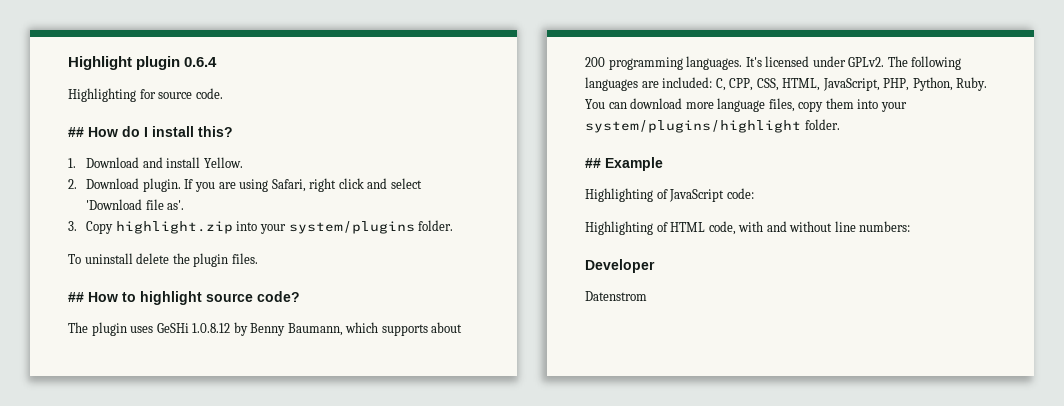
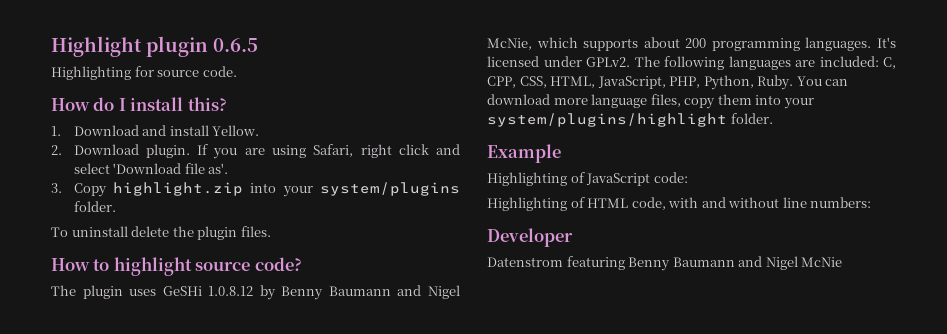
[184,57,218,67] 0.6.4 -> [213,38,258,52] 0.6.5
[68,127,84,137] ## -> (237, 71) none
[68,292,84,302] ## -> (271, 231) none
[287,323,343,336] Baumann, -> [328,285,460,299] [487,38,532,50] Baumann and Nigel McNie,
[585,158,601,168] ## -> (773, 118) none
(647, 296) none -> [566,256,843,271] featuring Benny Baumann and Nigel McNie

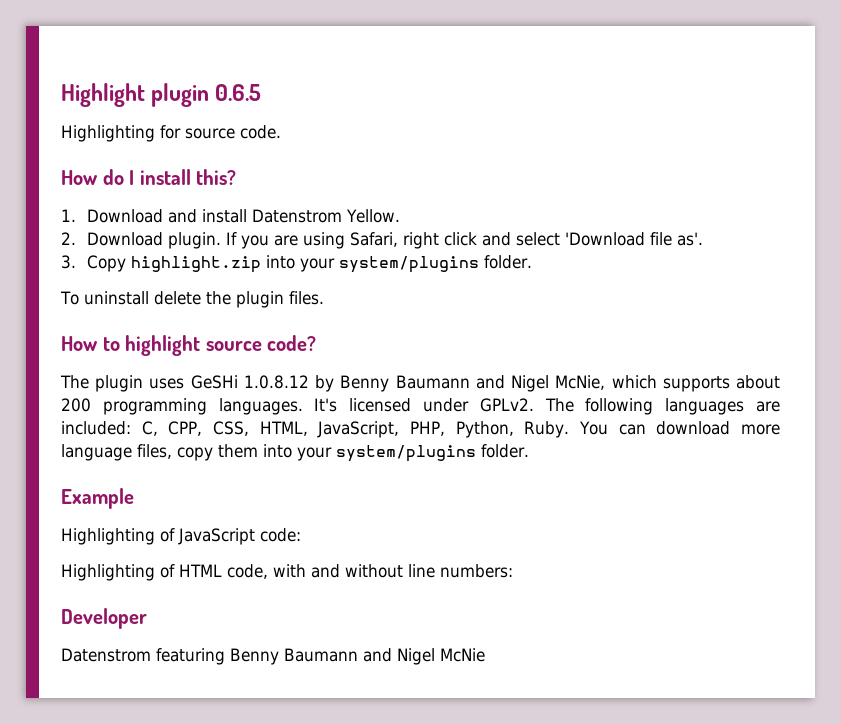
(209, 130) none -> [251,209,342,223] Datenstrom
[487,113,727,127] system/plugins/highlight -> [336,445,476,462] system/plugins

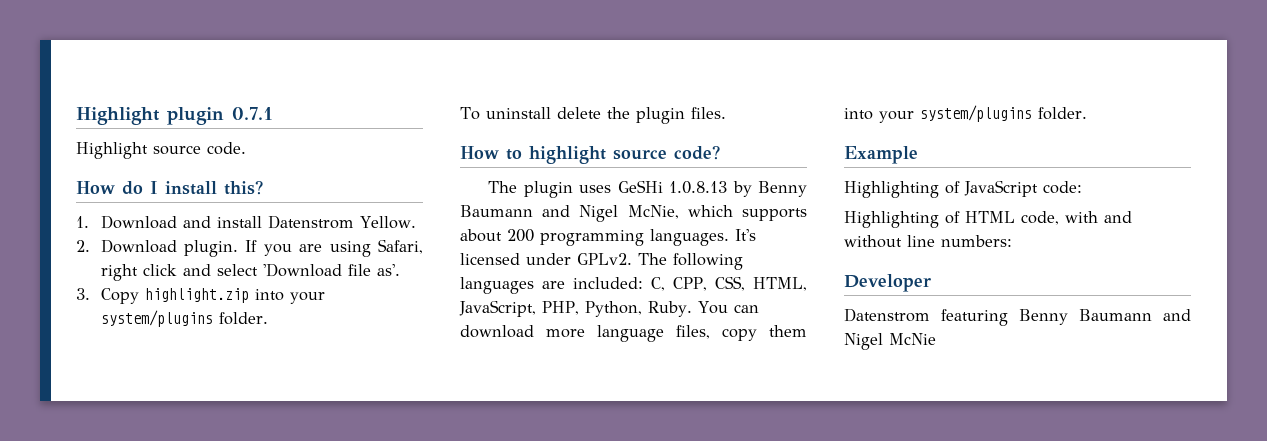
[215,84,262,101] [61,125,181,142] 0.6.5 // Highlighting for -> [232,107,273,120] [76,142,148,159] 0.7.1 // Highlight
[243,375,309,389] 1.0.8.12 -> [669,181,728,194] 1.0.8.13

